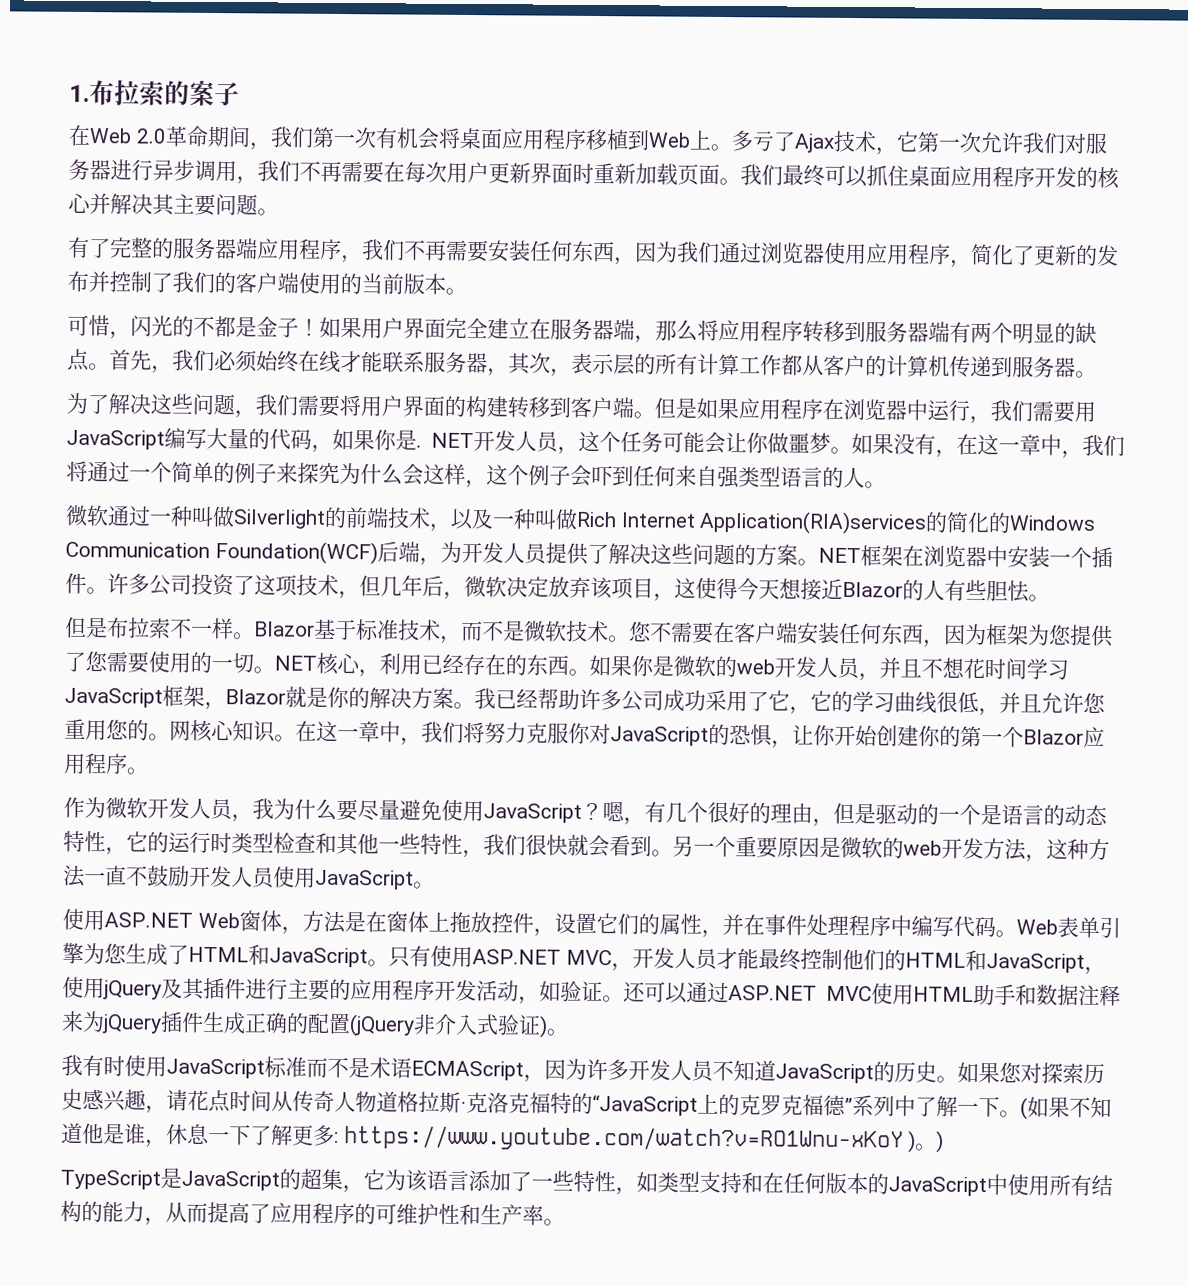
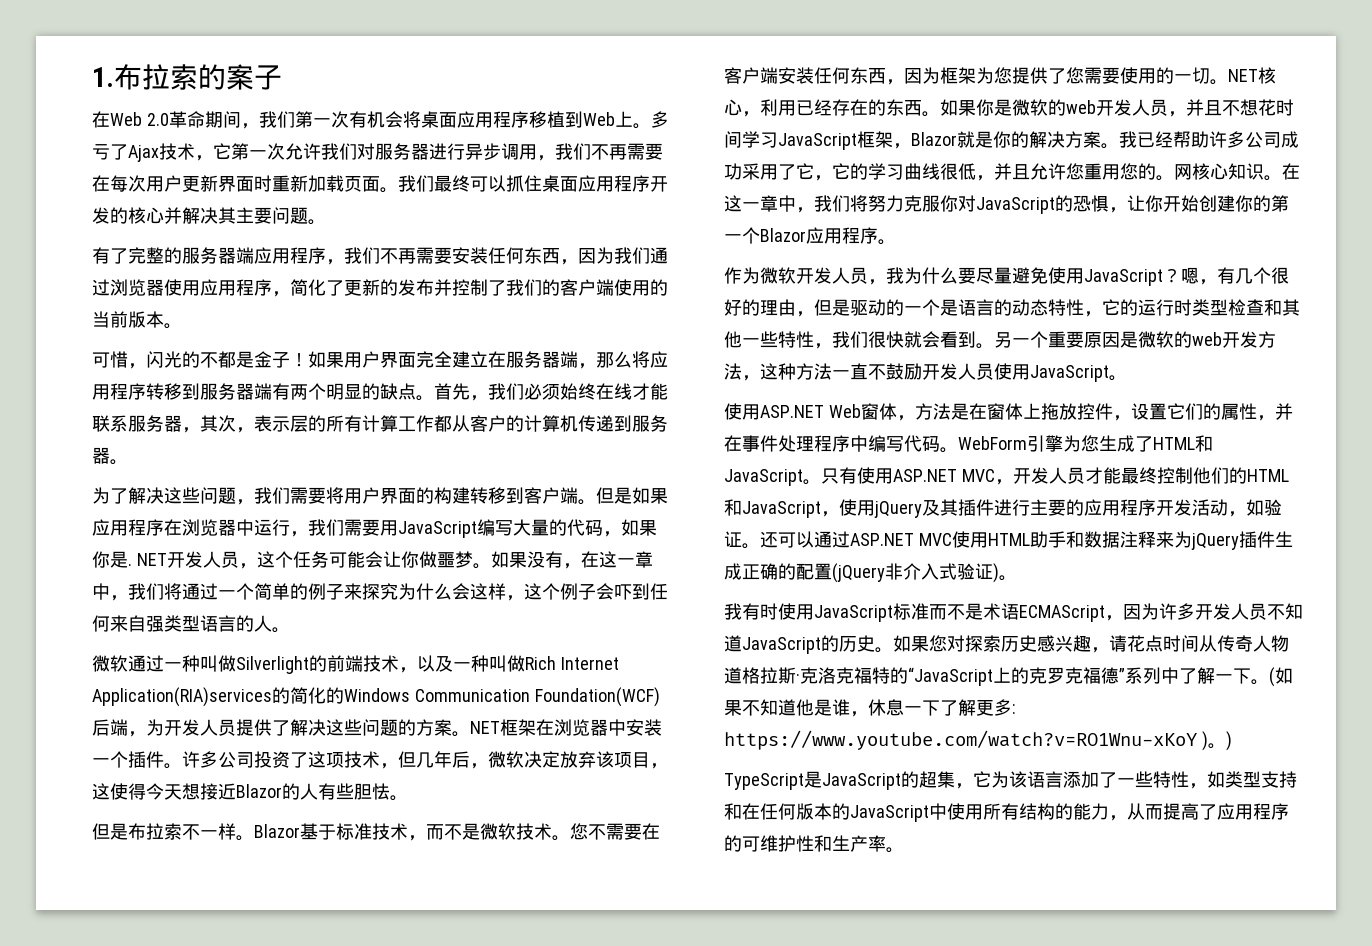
[1015,916,1100,938] Web表单 -> [958,436,1027,450] WebForm

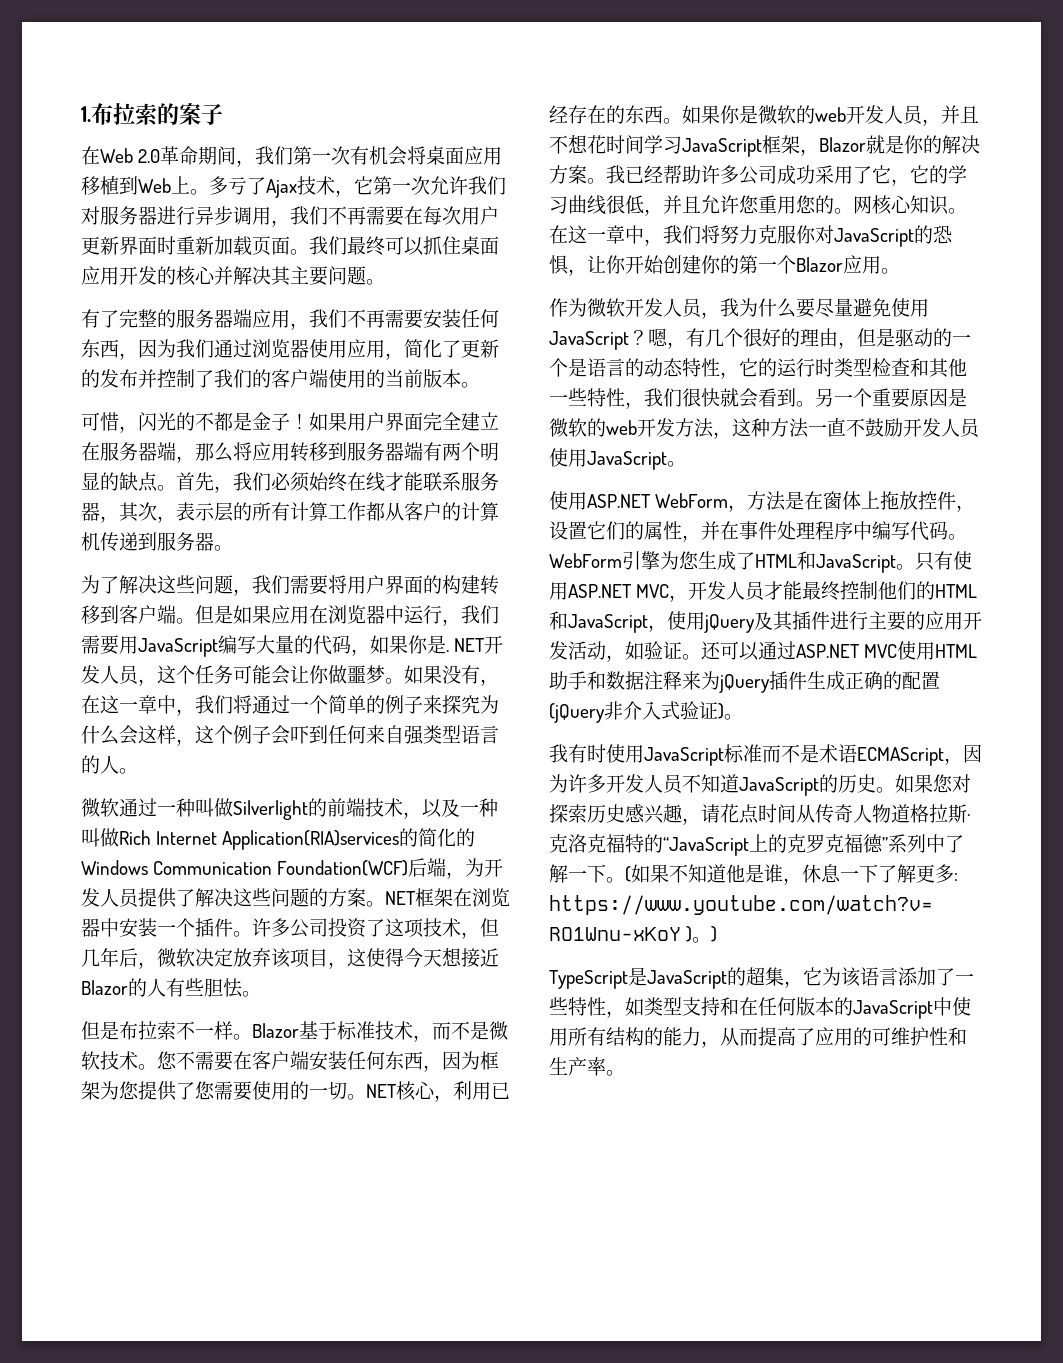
[492,111,529,128] 程序 -> (503, 156) none
[614,175,650,192] 程序 -> (119, 276) none
[290,247,326,264] 程序 -> (290, 319) none
[236,279,272,296] 程序 -> (385, 349) none
[110,383,146,400] 程序 -> (290, 452) none
[128,519,164,536] 程序 -> (309, 615) none
[842,227,878,244] 程序 -> (881, 265) none
[828,403,897,420] Web窗体 -> [655,493,729,508] WebForm
[1120,499,1156,516] 程序 -> (963, 621) none
[1253,803,1289,820] 程序 -> (853, 1037) none

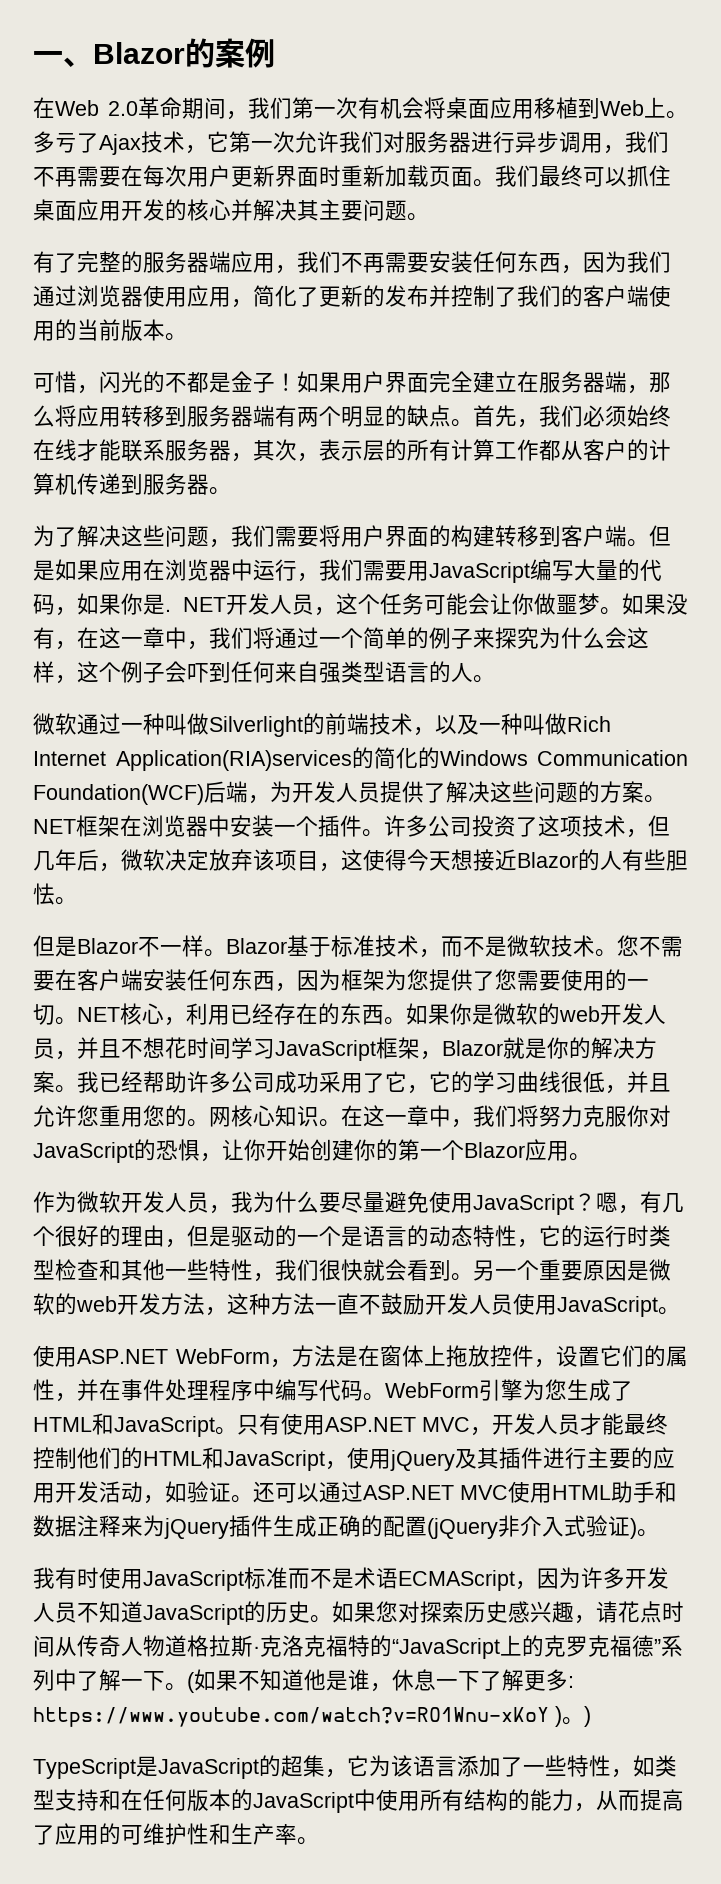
[81,103,223,126] 1.布拉索的案子 -> [33,38,275,68] 一、Blazor的案例
[119,1021,176,1040] 布拉索 -> [77,938,138,954] Blazor

